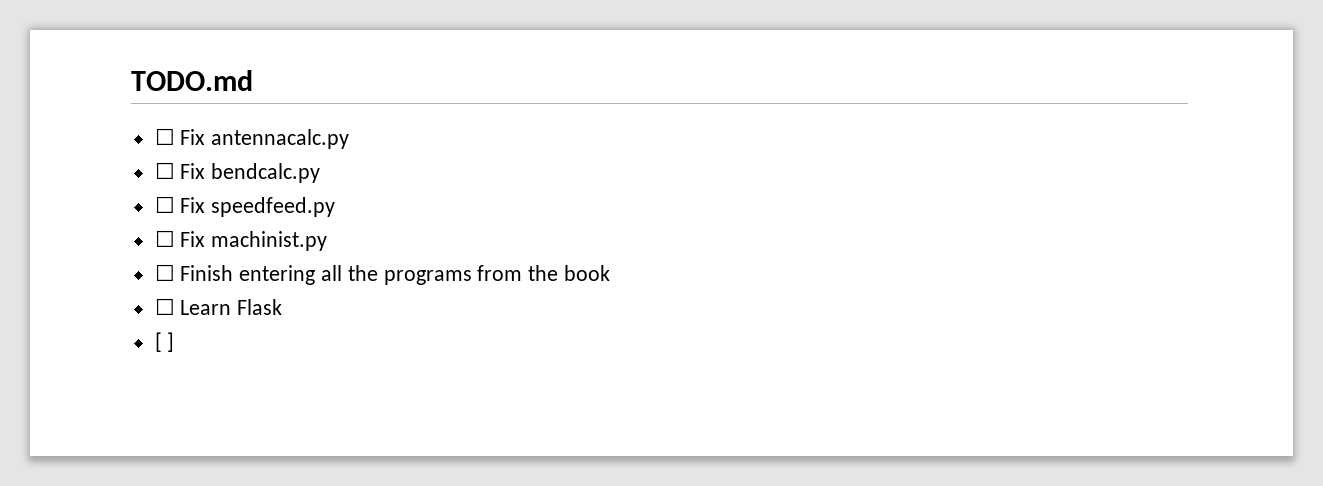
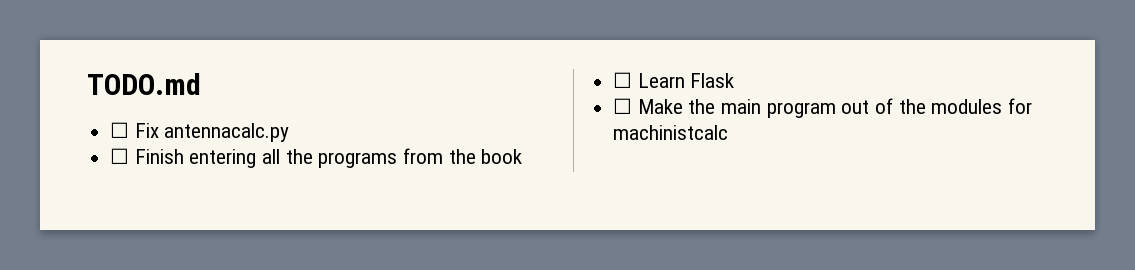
[154,162,321,183] [154,196,336,217] [154,230,328,251] // ☐ Fix bendcalc.py // ☐ Fix speedfeed.py // ☐ Fix machinist.py -> (290, 132) none
[154,332,175,352] [ ] -> [613,98,1033,118] [613,125,729,140] ☐ Make the main program out of the modules for machinistcalc

